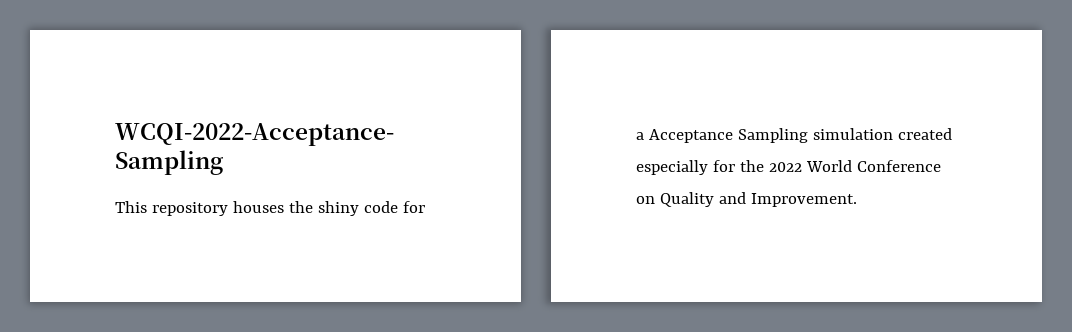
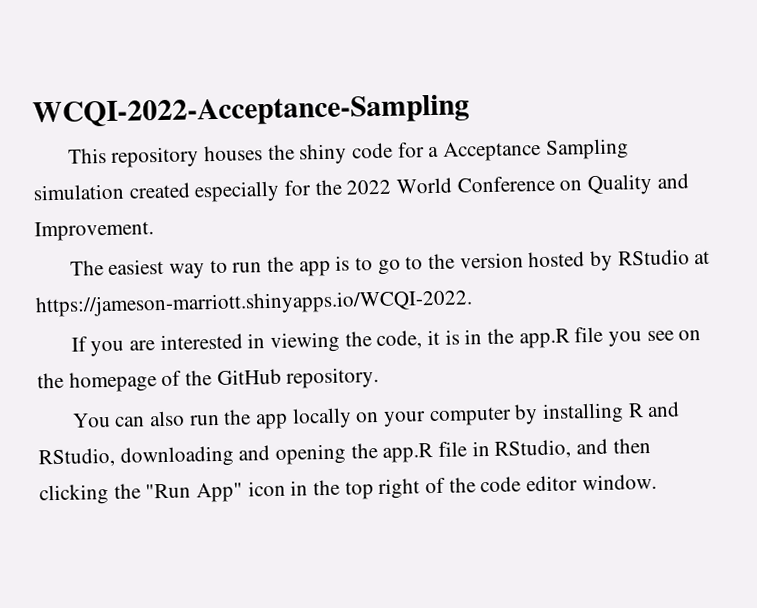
(857, 200) none -> [69,249,711,279] [35,289,473,318] [70,326,702,357] [37,366,380,393] [71,401,681,430] [38,437,651,468] [39,473,657,506] // The easiest way to run the app is to go to the version hosted by RStudio at https://jameson-marriott.shinyapps.io/WCQI-2022. // If you are interested in viewing the code, it is in the app.R file you see on the homepage of the GitHub repository. // You can also run the app locally on your computer by installing R and RStudio, downloading and opening the app.R file in RStudio, and then clicking the "Run App" icon in the top right of the code editor window.

